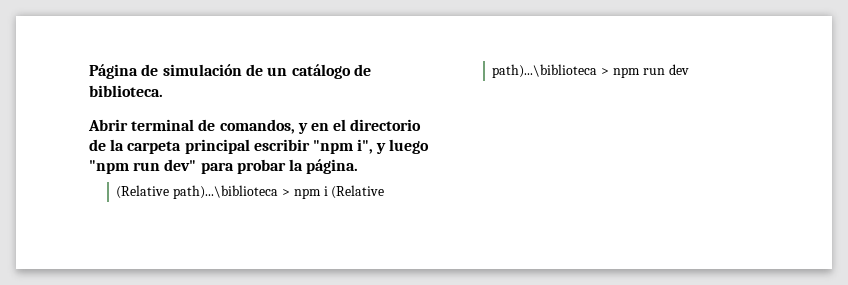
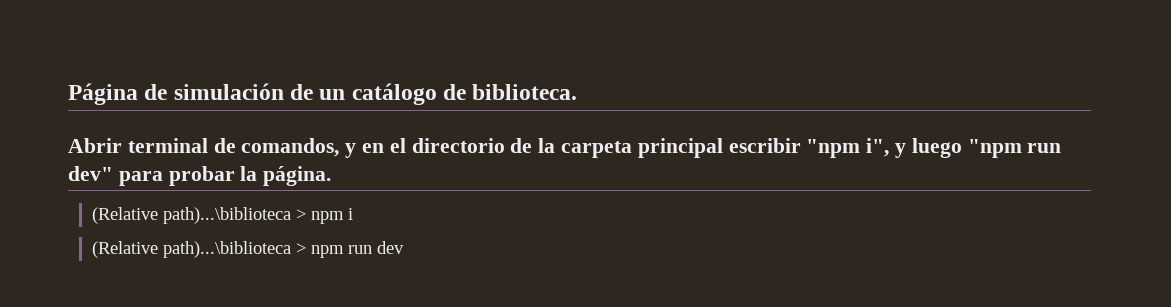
(328, 191) none -> (354, 214) //

